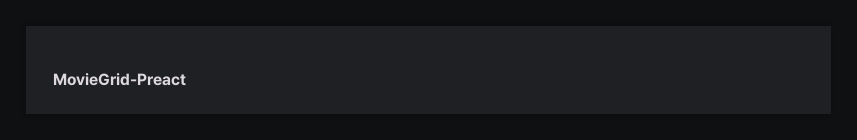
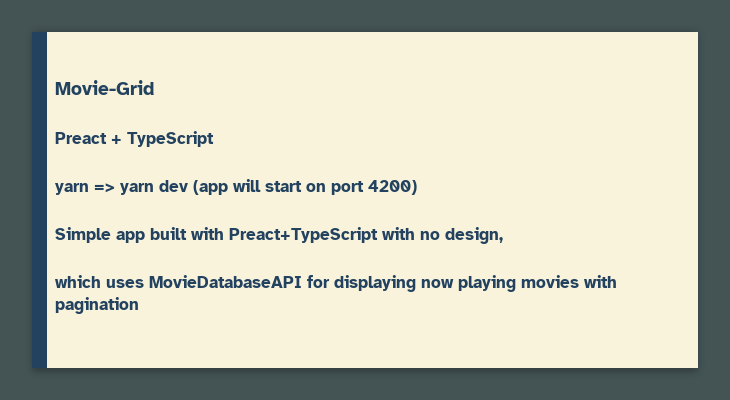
[53,73,186,86] MovieGrid-Preact -> [55,80,154,95] [55,131,214,147] [55,179,417,195] [55,227,503,244] [55,275,617,292] [55,297,139,314] Movie-Grid // Preact + TypeScript // yarn => yarn dev (app will start on port 4200) // Simple app built with Preact+TypeScript with no design, // which uses MovieDatabaseAPI for displaying now playing movies with pagination

